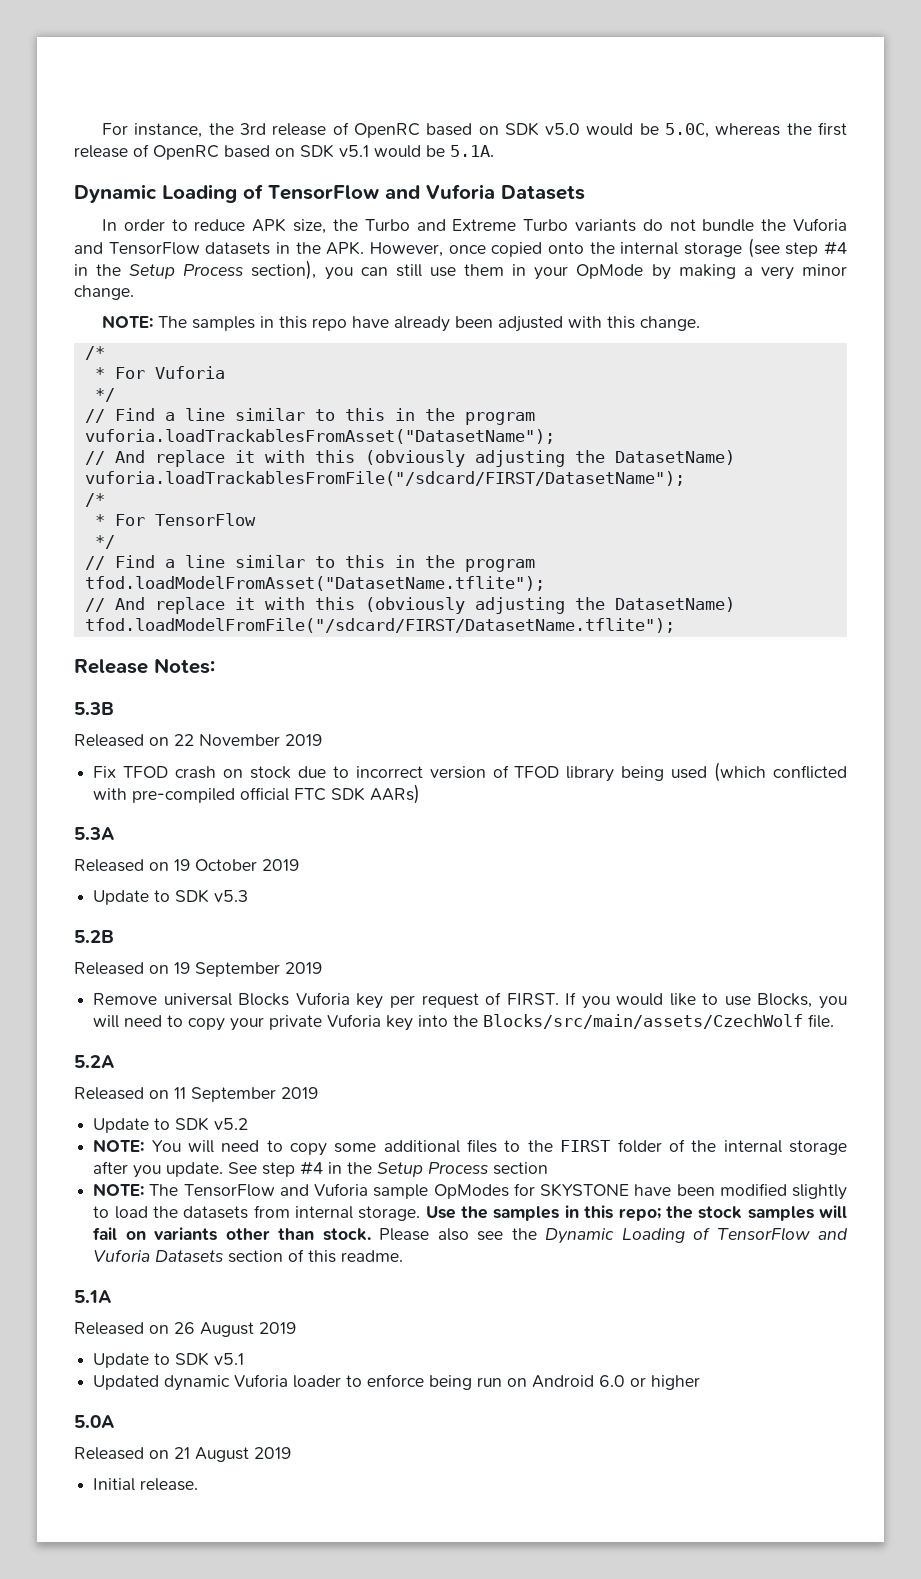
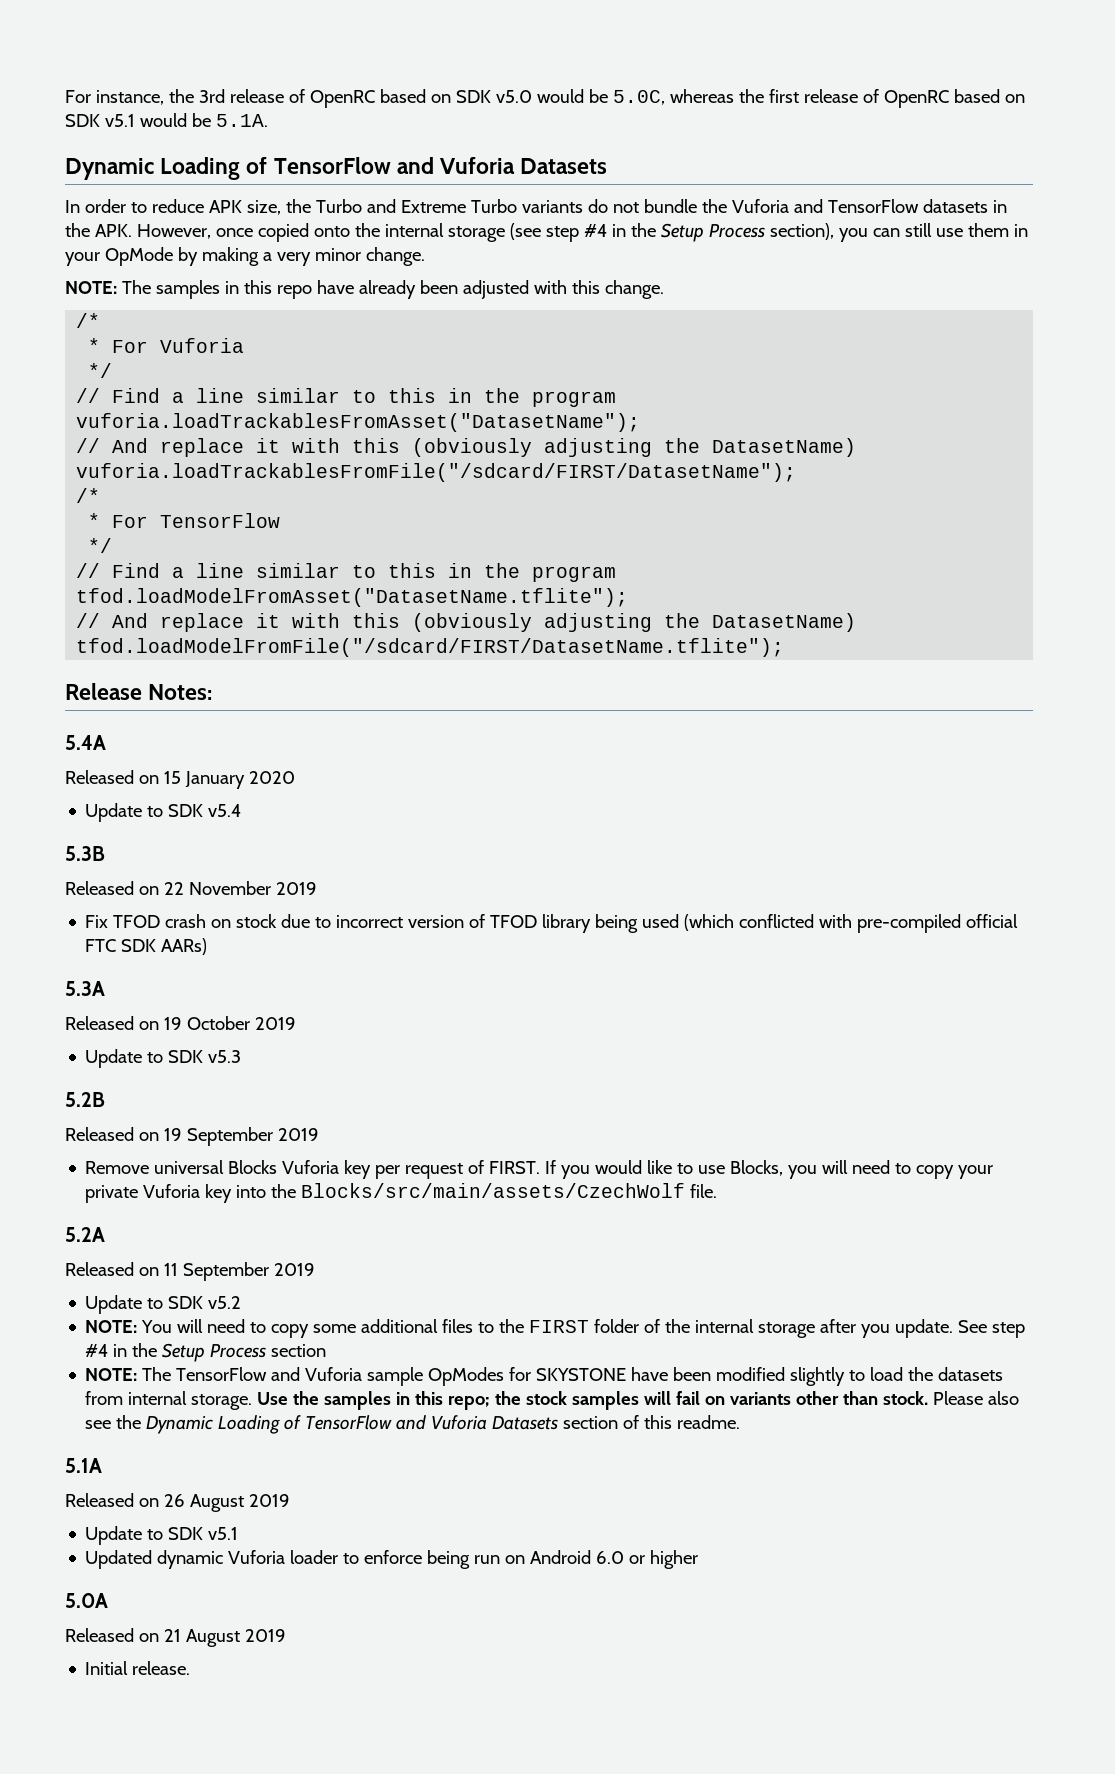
(215, 666) none -> [65,735,106,750] [65,770,295,789] [85,803,242,822] // 5.4A // Released on 15 January 2020 // Update to SDK v5.4

